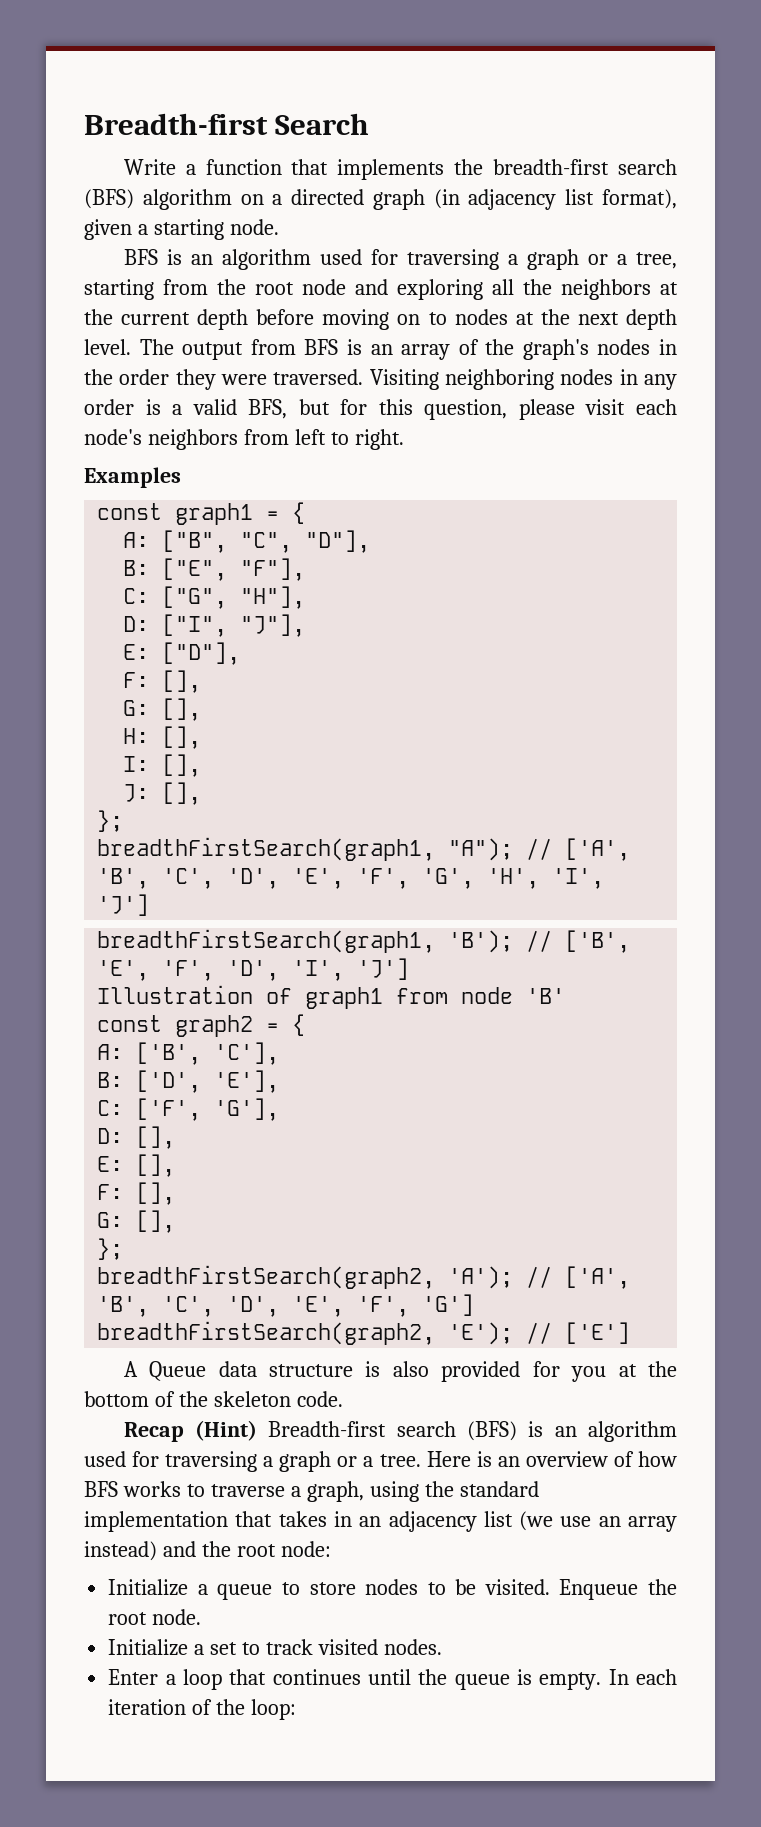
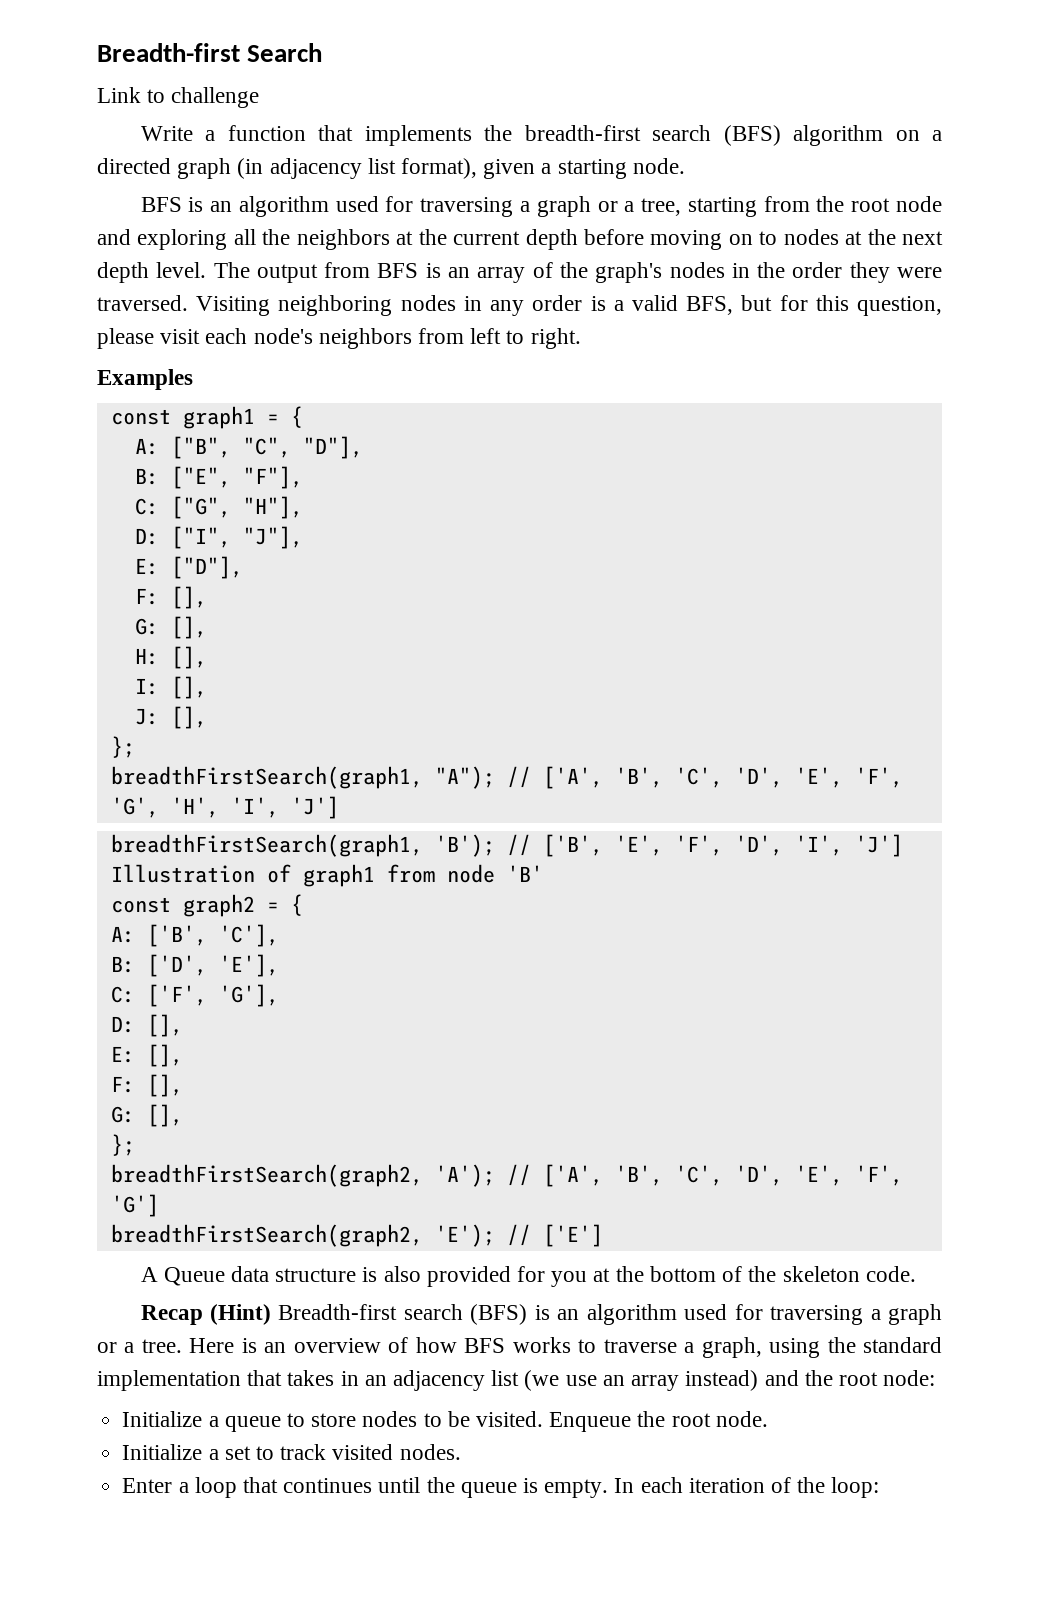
(370, 124) none -> [97,87,260,108] // Link to challenge

